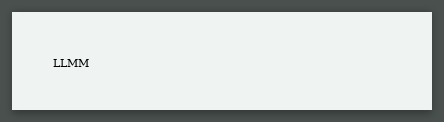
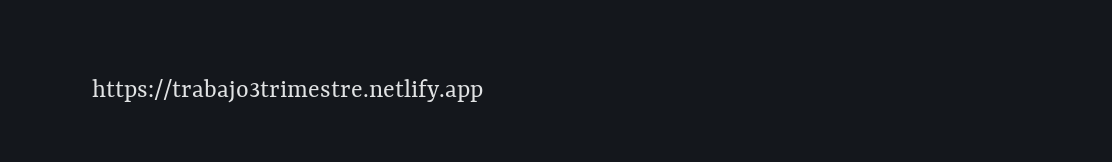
[53,59,89,67] LLMM -> [92,79,483,103] https://trabajo3trimestre.netlify.app

